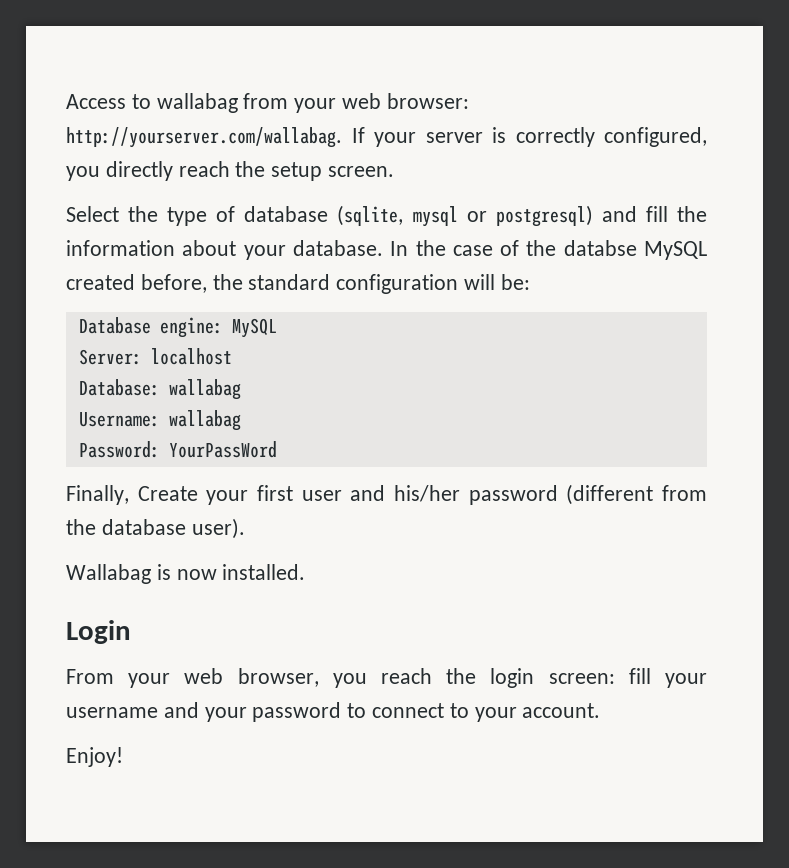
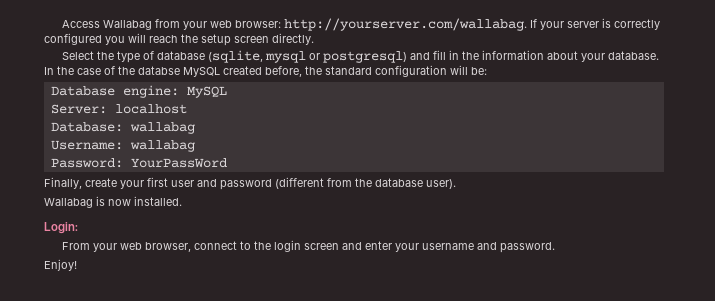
[131,93,238,113] to wallabag -> [102,20,152,30] Wallabag
[604,127,707,147] [66,161,173,181] configured, you directly -> [44,33,146,45] configured you will
[328,166,395,177] screen. -> [234,33,314,45] screen directly.
(668, 214) none -> [448,50,459,60] in
[137,486,198,501] Create -> [85,178,117,187] create
[394,485,460,502] his/her -> (217, 183) none
[66,620,131,644] Login -> [44,222,78,234] Login:
[332,668,707,688] [66,702,601,722] you reach the login screen: fill your username and your password to connect to your account. -> [193,240,555,253] connect to the login screen and enter your username and password.

